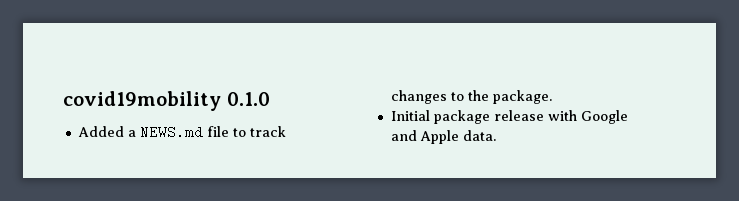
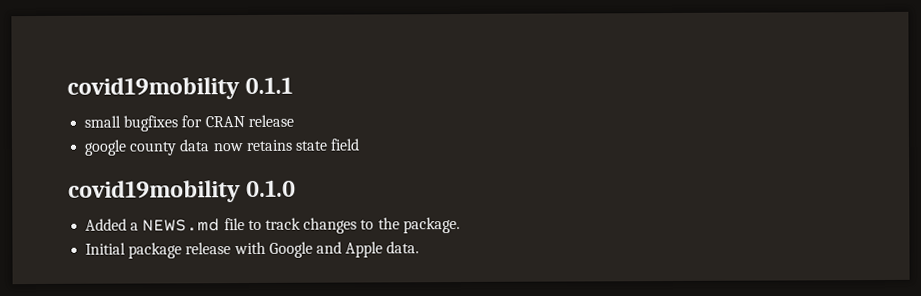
[63,91,221,111] covid19mobility -> [67,76,294,100] [84,114,294,132] [84,138,361,156] [68,180,241,203] covid19mobility 0.1.1 // small bugfixes for CRAN release // google county data now retains state field // covid19mobility

